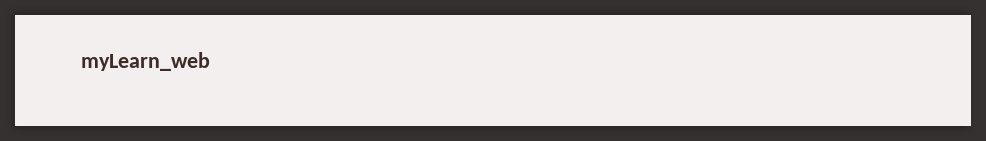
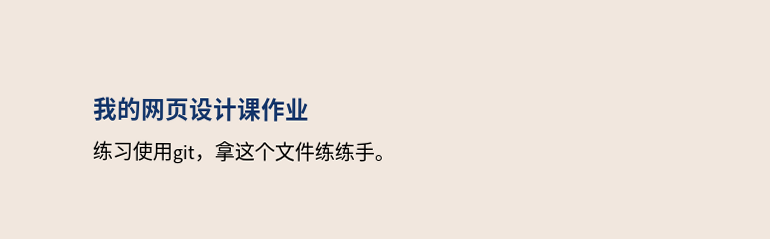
[81,52,210,71] myLearn_web -> [92,96,310,122] [92,140,395,165] 我的网页设计课作业 // 练习使用git，拿这个文件练练手。

